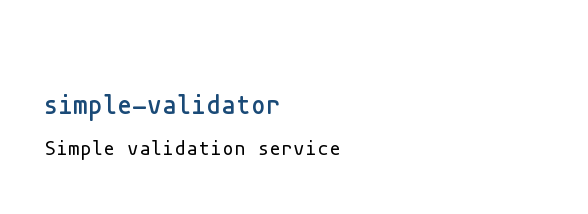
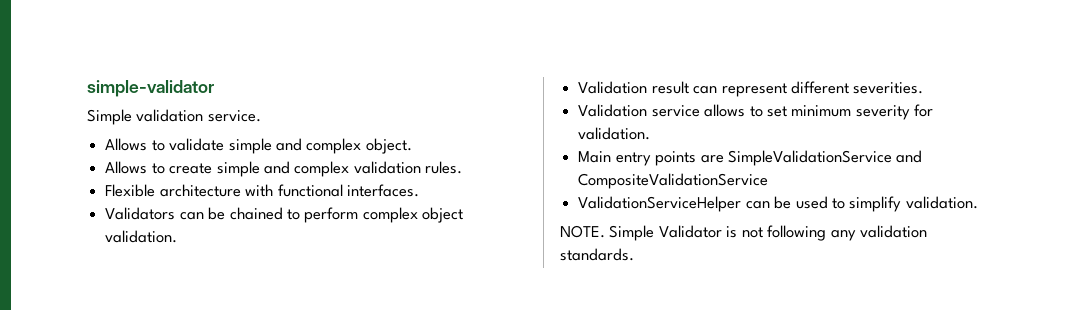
[258,140,341,155] service -> [207,110,261,122] [105,138,412,154] [105,161,463,177] [105,184,419,197] [105,207,464,223] [105,230,178,243] [578,81,924,97] [578,104,934,120] [578,127,651,140] [578,150,923,166] [578,173,769,189] [578,196,978,212] [560,225,928,241] [560,248,634,261] service. // Allows to validate simple and complex object. // Allows to create simple and complex validation rules. // Flexible architecture with functional interfaces. // Validators can be chained to perform complex object validation. // Validation result can represent different severities. // Validation service allows to set minimum severity for validation. // Main entry points are SimpleValidationService and CompositeValidationService // ValidationServiceHelper can be used to simplify validation. // NOTE. Simple Validator is not following any validation standards.

